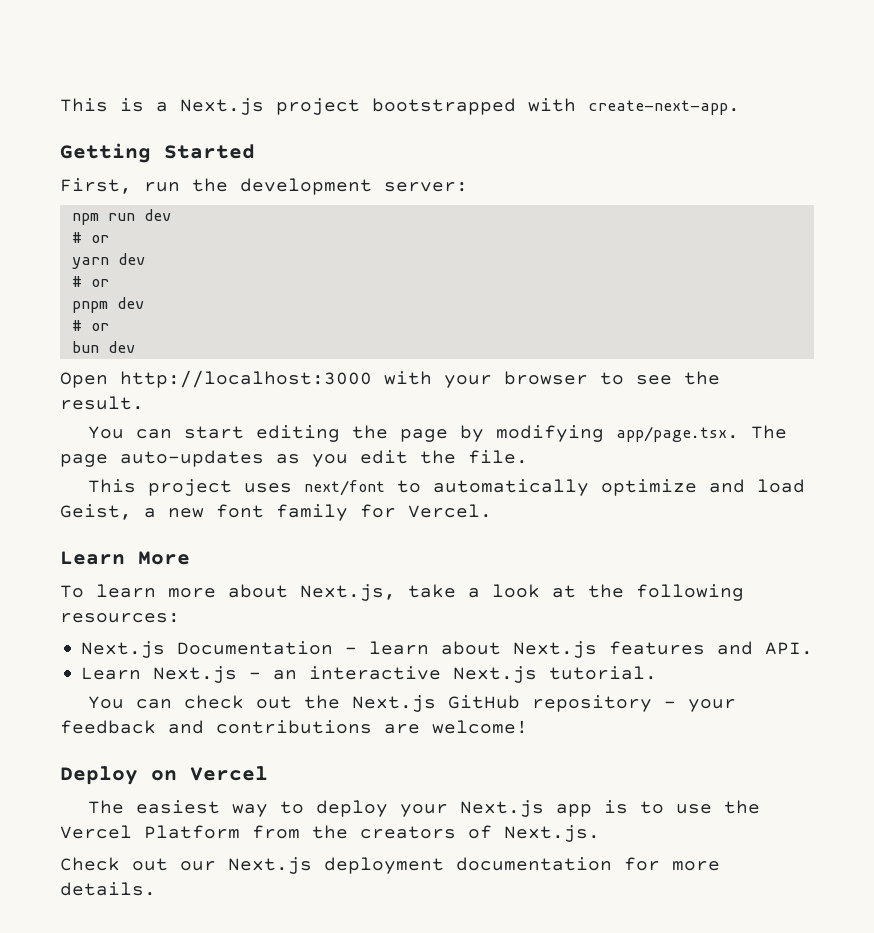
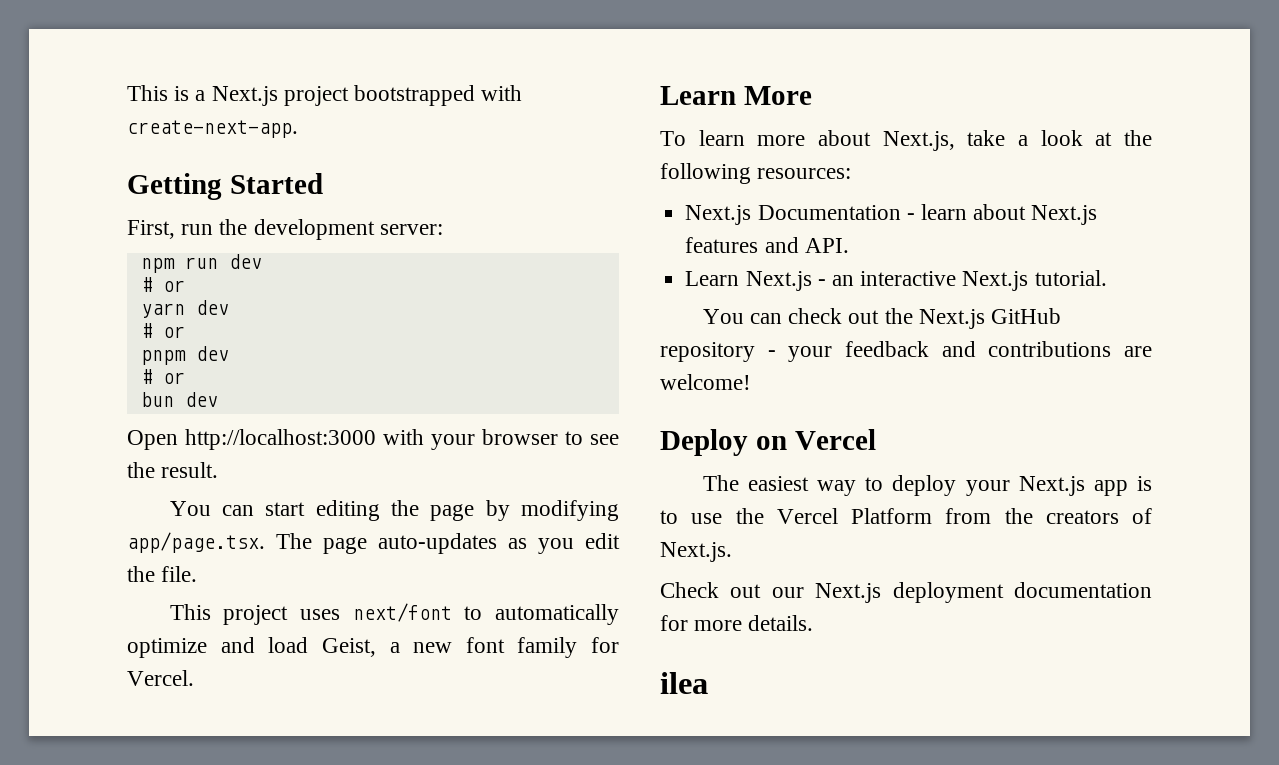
(156, 889) none -> [660,672,708,694] // ilea

